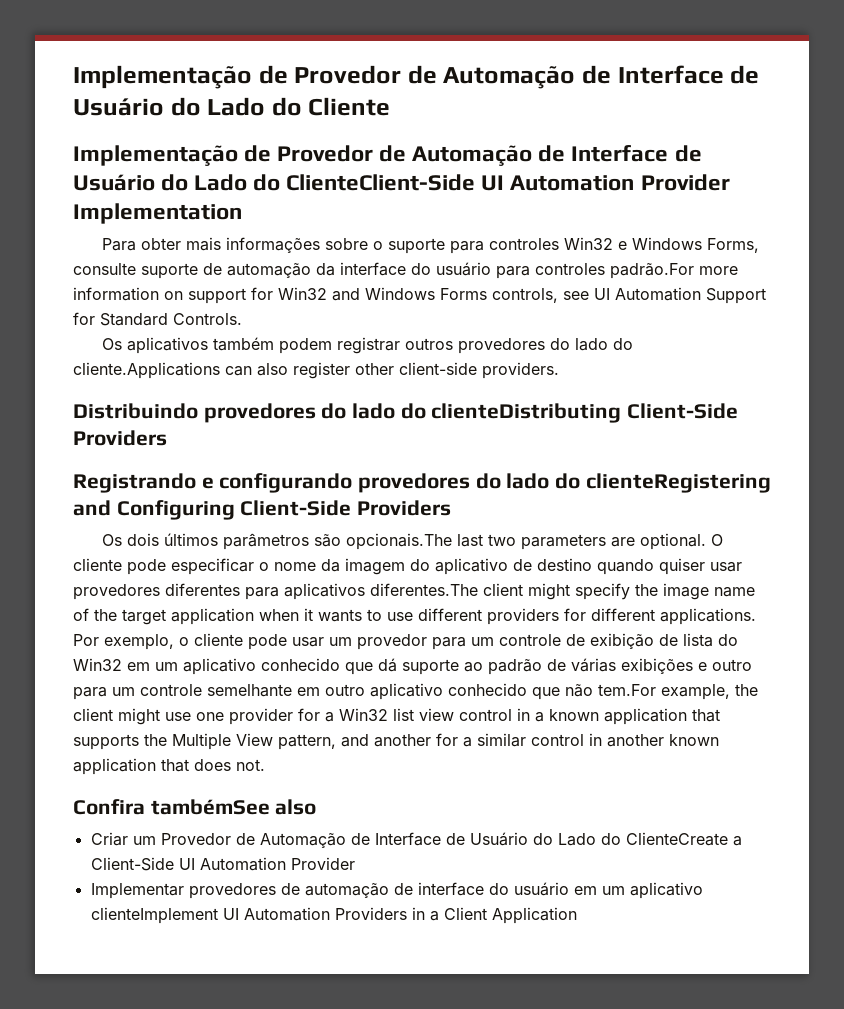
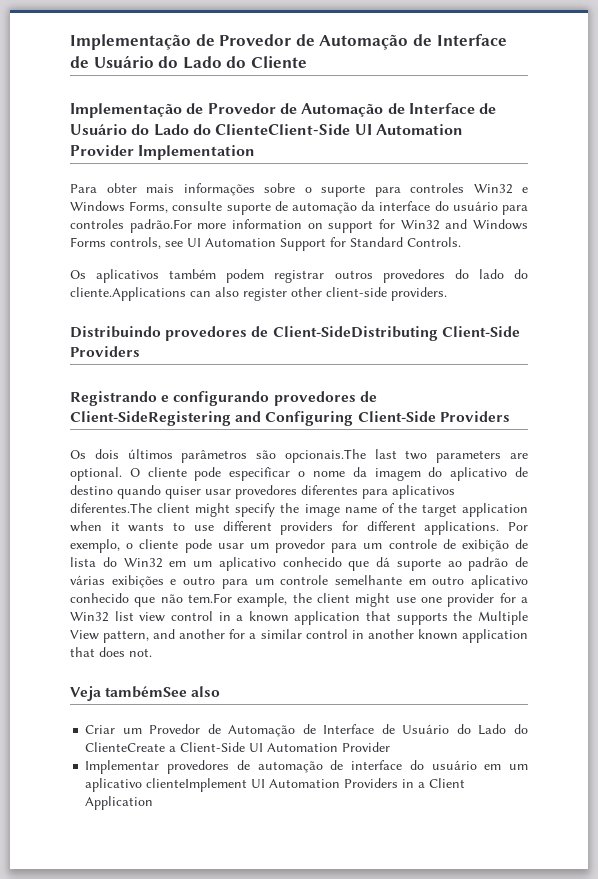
[321,403,622,423] do lado do clienteDistributing -> [251,326,438,341] de Client-SideDistributing
[475,473,771,493] do lado do clienteRegistering -> [359,391,377,402] [70,411,231,426] de Client-SideRegistering
[73,799,145,815] Confira -> [70,686,101,701] Veja

